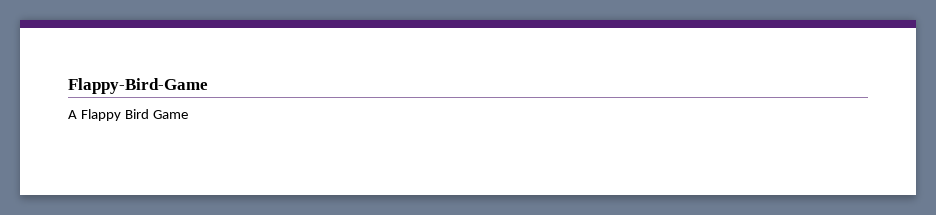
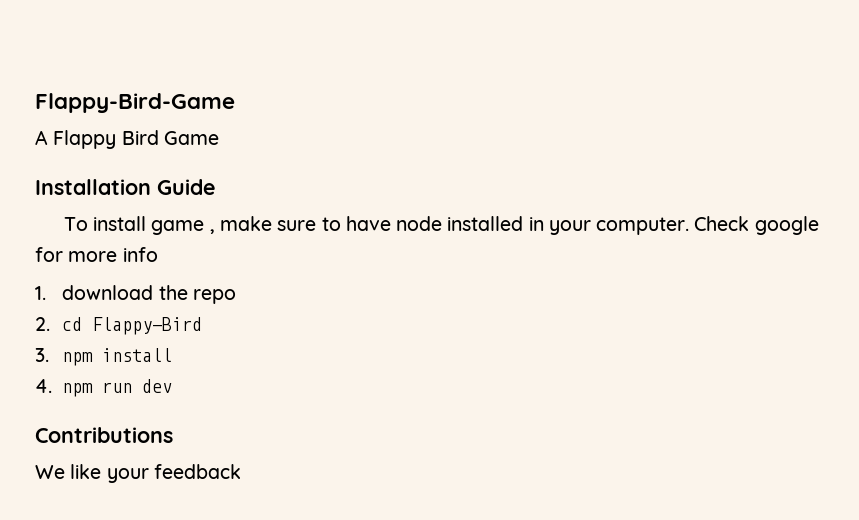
(188, 114) none -> [35,179,215,195] [63,216,819,235] [35,247,158,262] [35,285,236,304] [35,317,203,335] [35,348,173,366] [35,379,173,397] [35,427,173,443] [35,464,241,483] // Installation Guide // To install game , make sure to have node installed in your computer. Check google for more info // 1. download the repo // 2. cd Flappy-Bird // 3. npm install // 4. npm run dev // Contributions // We like your feedback

